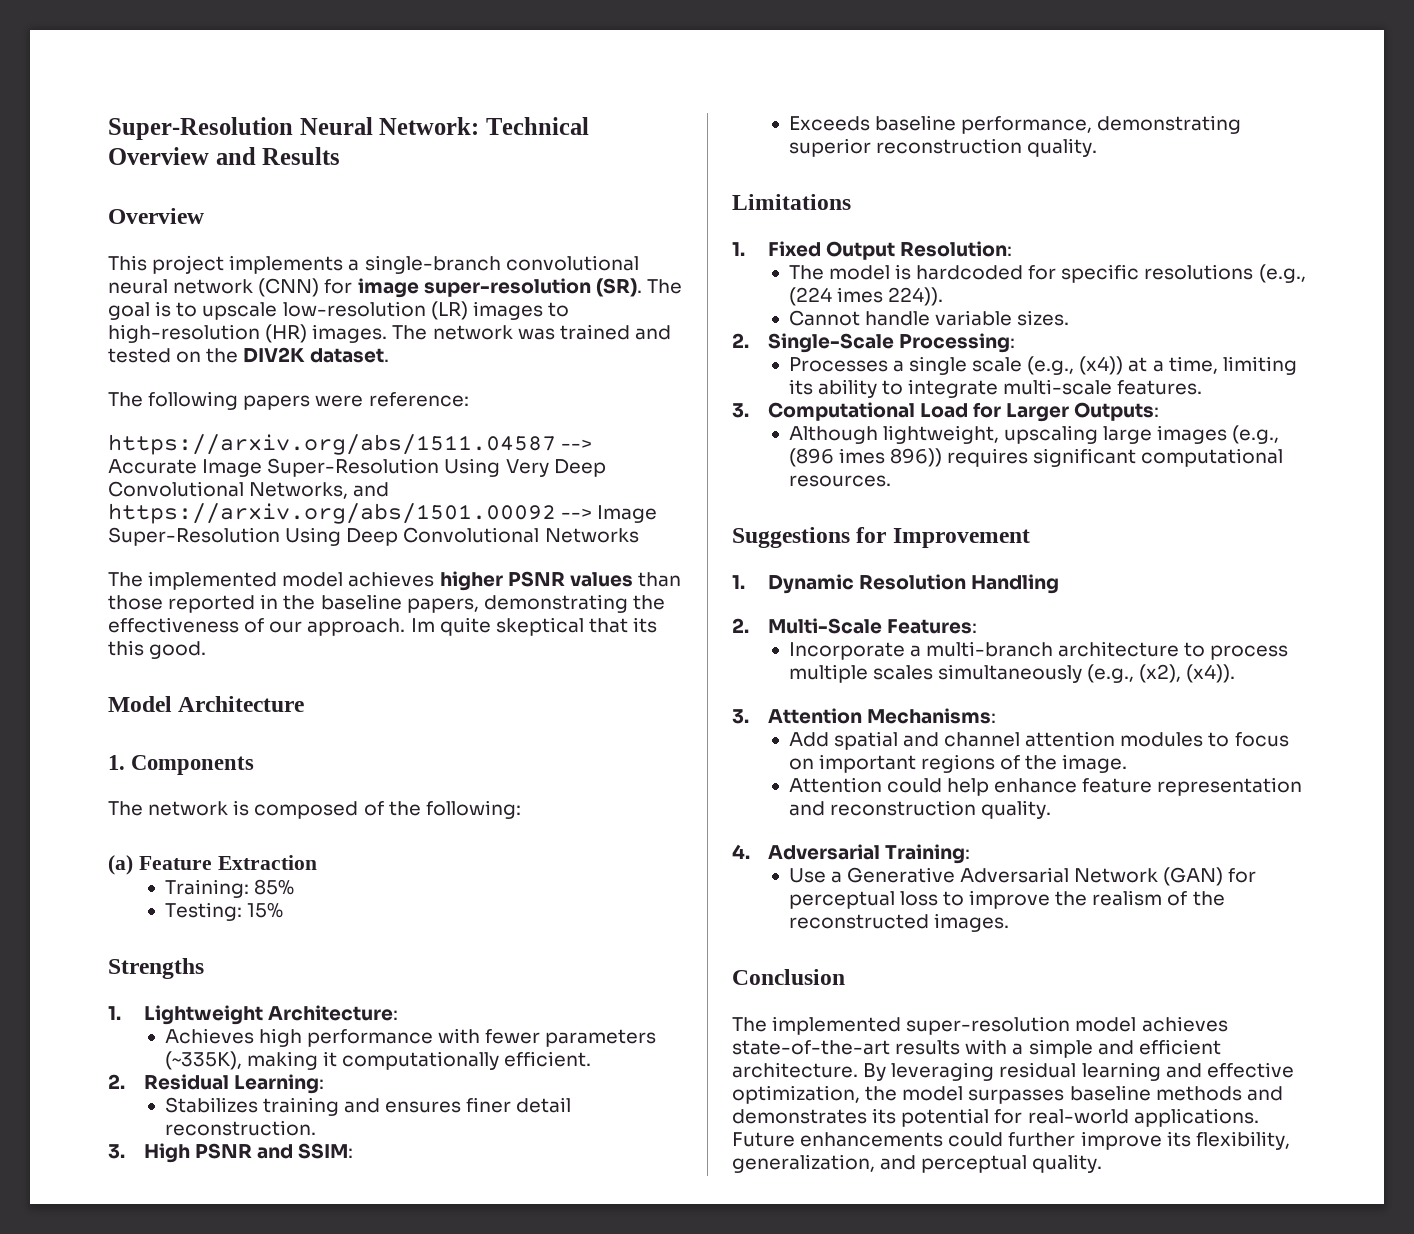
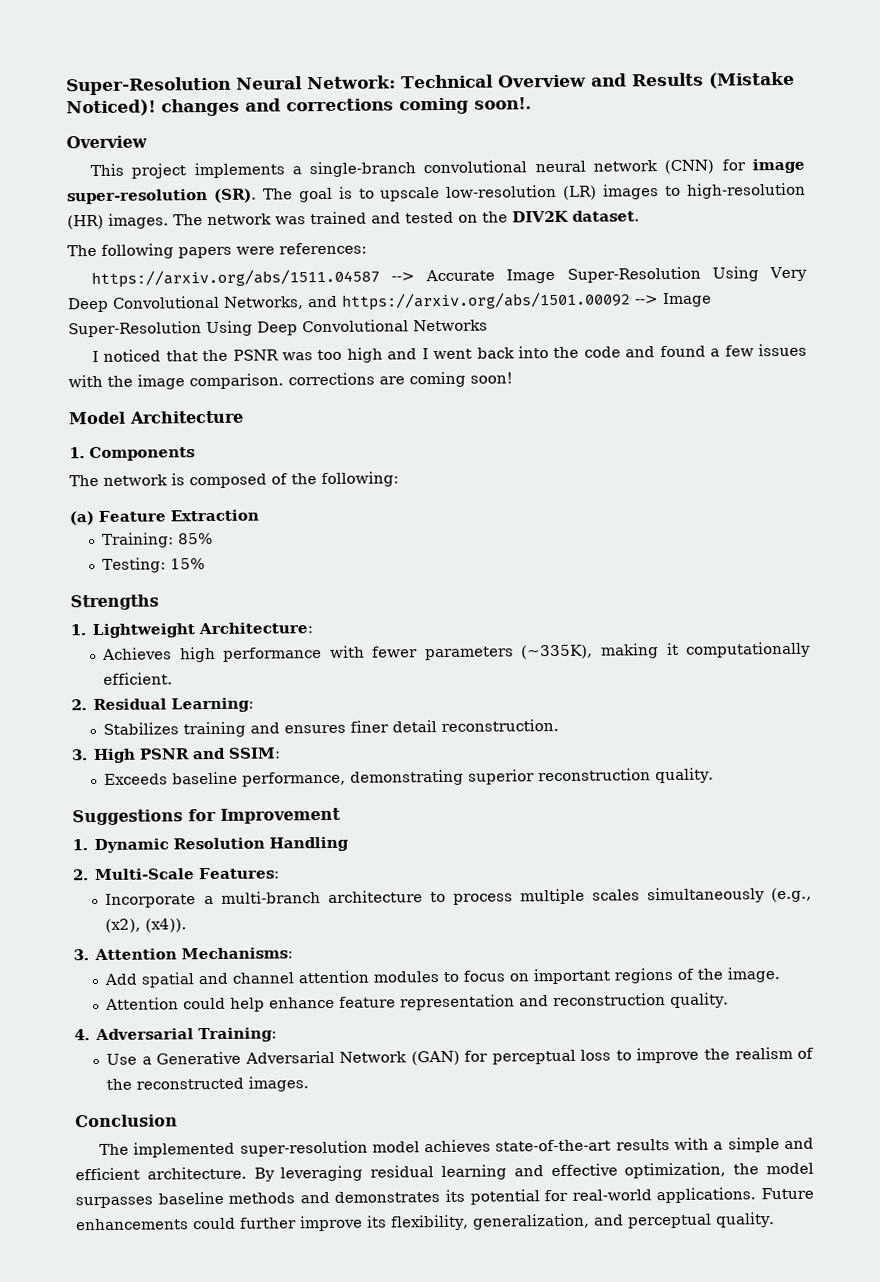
(341, 156) none -> [708,71,795,89] [66,97,532,117] (Mistake Noticed)! changes and corrections coming soon!.
[368,392,469,407] reference: -> [279,242,367,255] references:
[108,571,681,591] [108,594,665,613] [108,617,658,636] [108,640,207,659] The implemented model achieves higher PSNR values than those reported in the baseline papers, demonstrating the effectiveness of our approach. Im quite skeptical that its this good. -> [91,343,807,363] [68,371,513,390] I noticed that the PSNR was too high and I went back into the code and found a few issues with the image comparison. corrections are coming soon!
[732,194,851,210] [732,241,1012,260] [788,264,1306,283] [788,287,943,306] [788,310,1070,326] [732,333,1015,353] [788,356,1297,375] [788,379,1203,398] [732,402,1160,422] [788,425,1280,444] [788,448,1284,467] [788,475,891,487] // Limitations // 1. Fixed Output Resolution: // The model is hardcoded for specific resolutions (e.g., (224 imes 224)). // Cannot handle variable sizes. // 2. Single-Scale Processing: // Processes a single scale (e.g., (x4)) at a time, limiting its ability to integrate multi-scale features. // 3. Computational Load for Larger Outputs: // Although lightweight, upscaling large images (e.g., (896 imes 896)) requires significant computational resources. -> (715, 775) none

